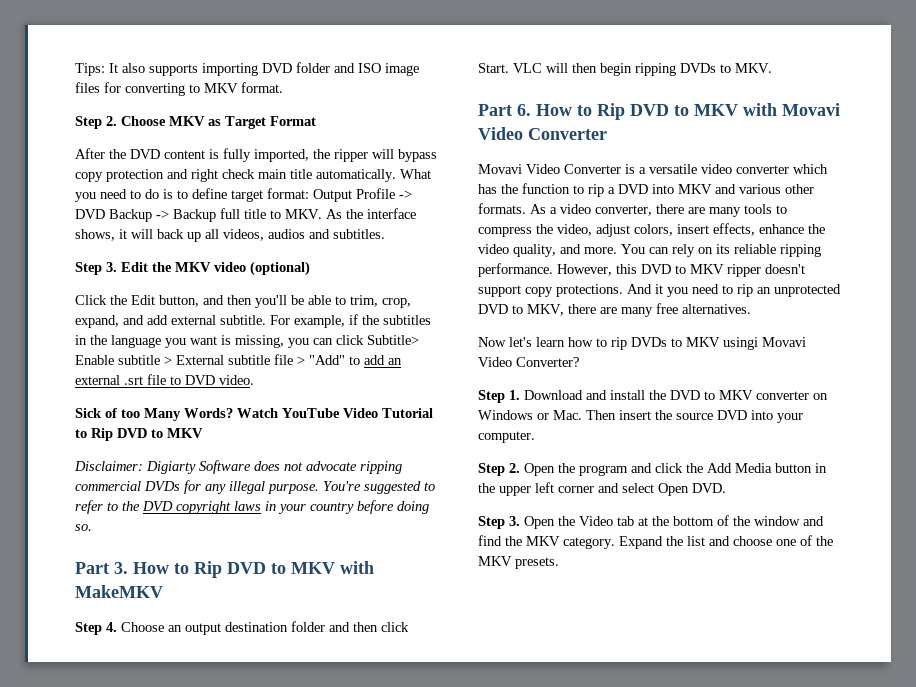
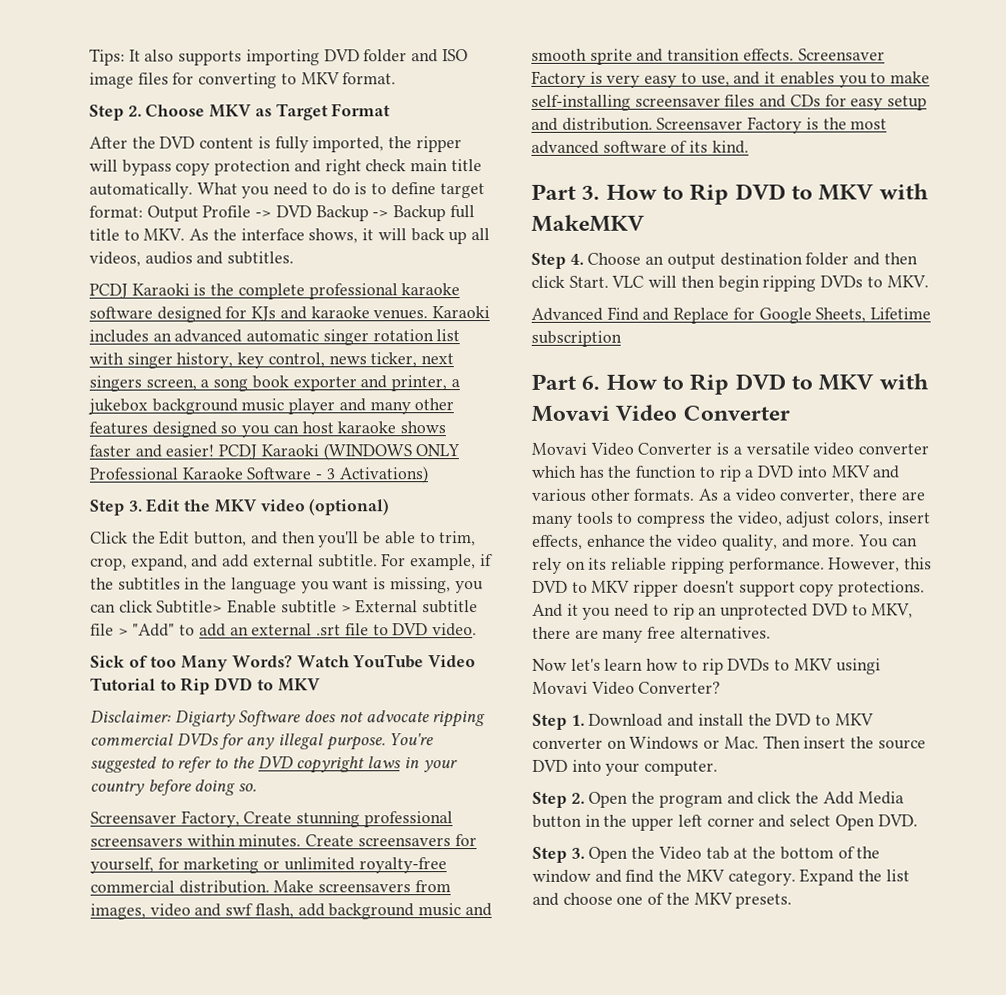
(385, 234) none -> [89,283,461,300] [89,306,491,323] [89,329,461,346] [89,352,455,369] [89,375,460,392] [88,398,455,415] [89,421,447,438] [89,443,461,461] [89,466,428,484] // PCDJ Karaoki is the complete professional karaoke software designed for KJs and karaoke venues. Karaoki includes an advanced automatic singer rotation list with singer history, key control, news ticker, next singers screen, a song book exporter and printer, a jukebox background music player and many other features designed so you can host karaoke shows faster and easier! PCDJ Karaoki (WINDOWS ONLY Professional Karaoke Software - 3 Activations)
(92, 527) none -> [90,810,453,828] [90,834,477,848] [90,857,447,874] [90,880,451,894] [90,903,492,920] [531,48,885,65] [531,70,930,88] [531,94,928,111] [531,116,888,134] [531,140,749,154] // Screensaver Factory, Create stunning professional screensavers within minutes. Create screensavers for yourself, for marketing or unlimited royalty-free commercial distribution. Make screensavers from images, video and swf flash, add background music and smooth sprite and transition effects. Screensaver Factory is very easy to use, and it enables you to make self-installing screensaver files and CDs for easy setup and distribution. Screensaver Factory is the most advanced software of its kind.
(772, 68) none -> [531,306,932,324] [531,330,622,347] // Advanced Find and Replace for Google Sheets, Lifetime subscription

